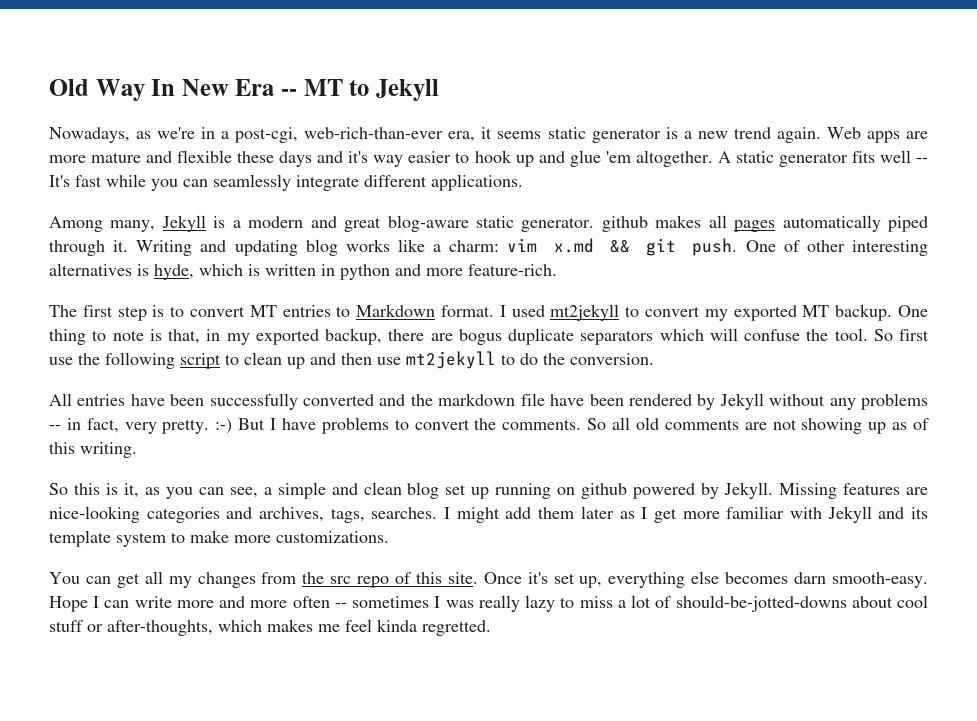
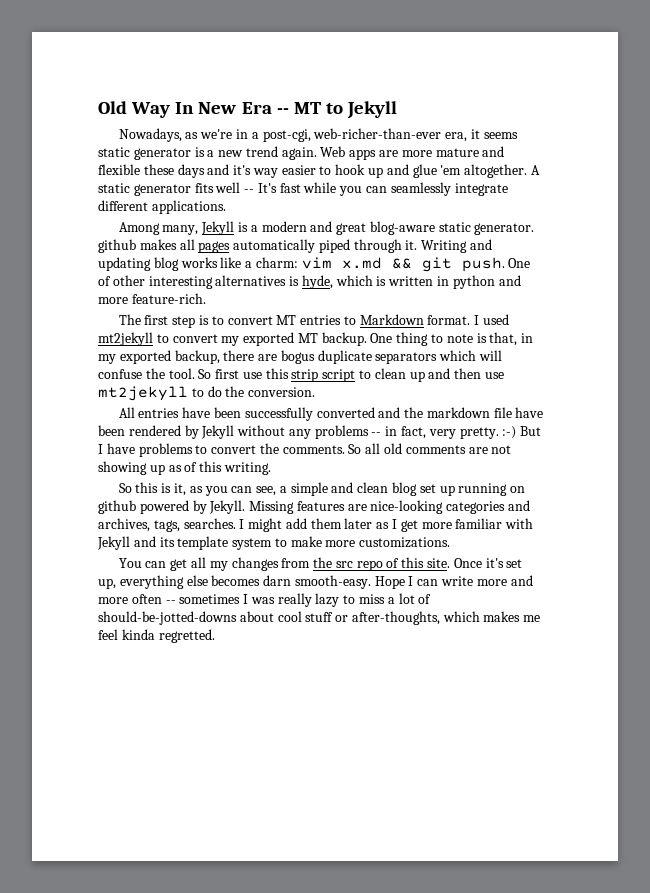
[304,127,444,139] web-rich-than-ever -> [313,128,442,139] web-richer-than-ever
[78,352,175,369] the following -> [265,368,319,382] this strip

